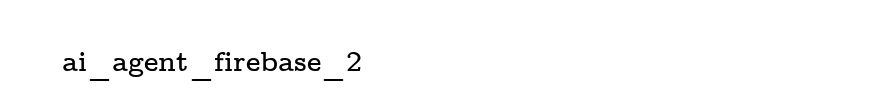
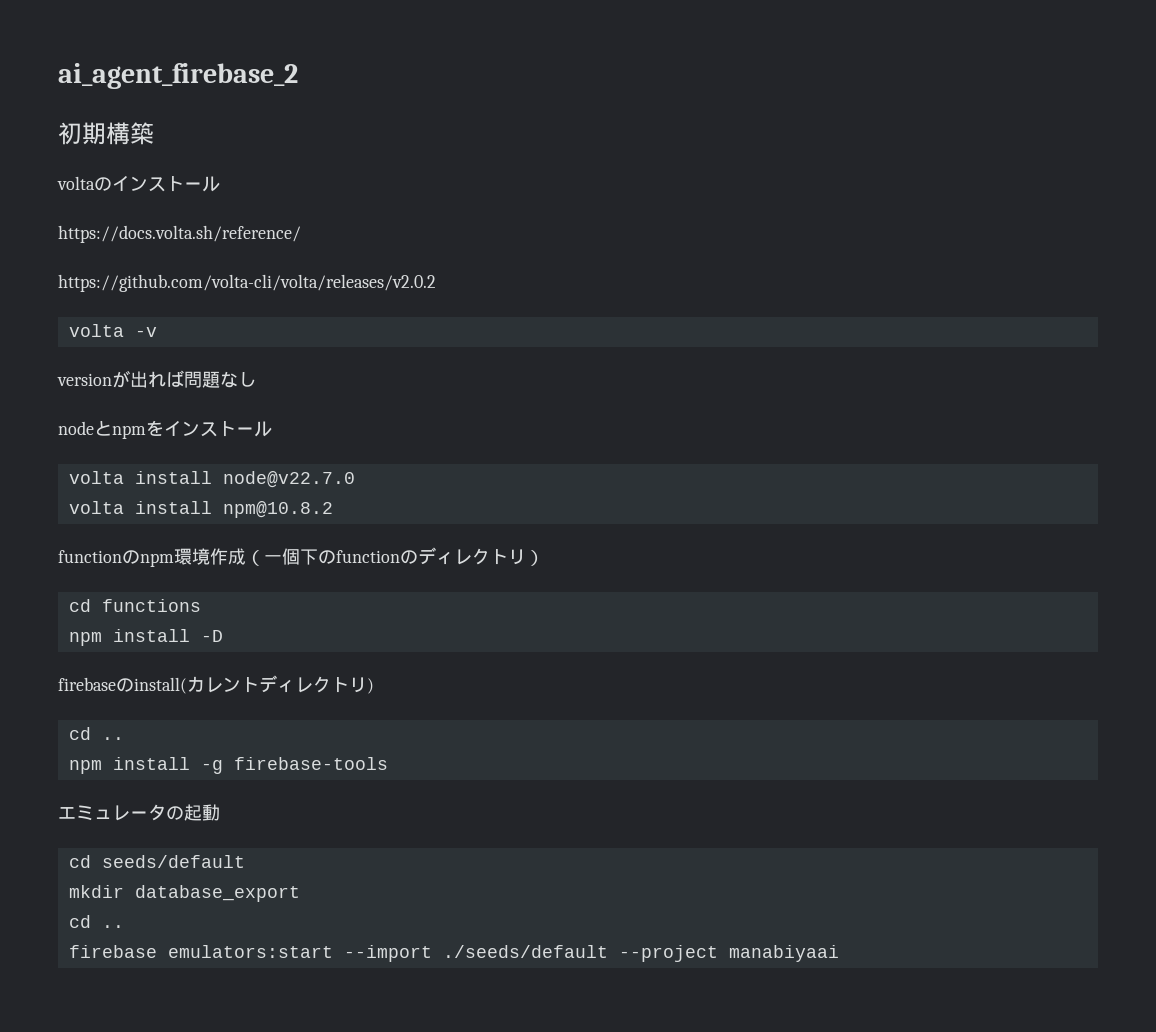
(362, 66) none -> [58,122,154,145] [57,175,220,192] [58,225,301,243] [58,274,436,292] [68,324,157,337] [57,370,256,388] [58,420,272,439] [68,471,355,488] [68,501,333,518] [58,547,544,567] [68,599,201,612] [68,629,223,646] [58,675,374,694] [68,727,124,740] [68,757,388,774] [58,804,220,821] [68,855,245,868] [68,885,300,902] [68,915,124,928] [68,945,839,962] // 初期構築 // voltaのインストール // https://docs.volta.sh/reference/ // https://github.com/volta-cli/volta/releases/v2.0.2 // volta -v // versionが出れば問題なし // nodeとnpmをインストール // volta install node@v22.7.0 // volta install npm@10.8.2 // functionのnpm環境作成（一個下のfunctionのディレクトリ） // cd functions // npm install -D // firebaseのinstall(カレントディレクトリ) // cd .. // npm install -g firebase-tools // エミュレータの起動 // cd seeds/default // mkdir database_export // cd .. // firebase emulators:start --import ./seeds/default --project manabiyaai

